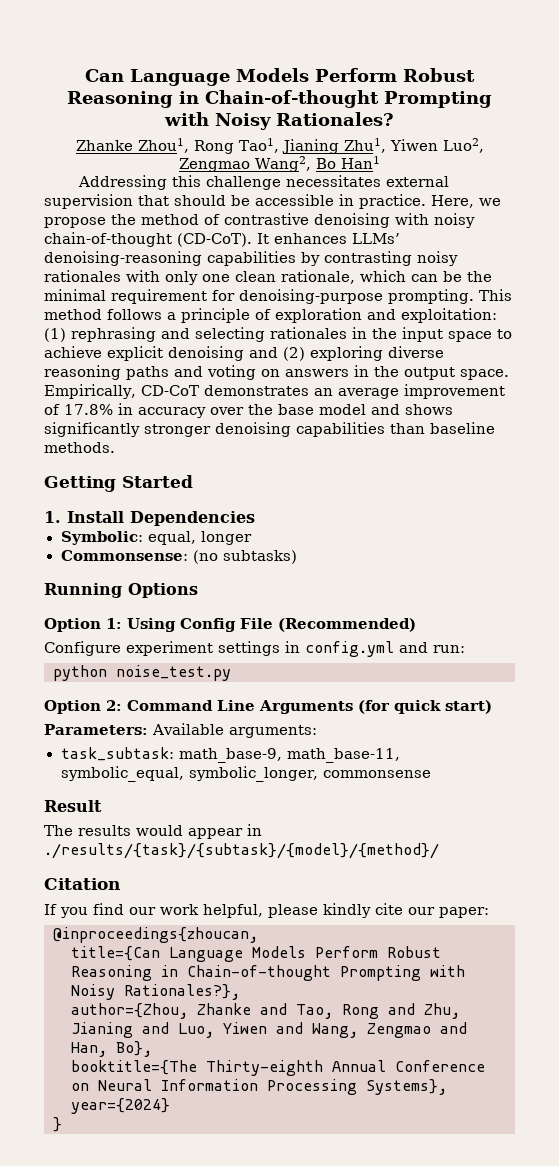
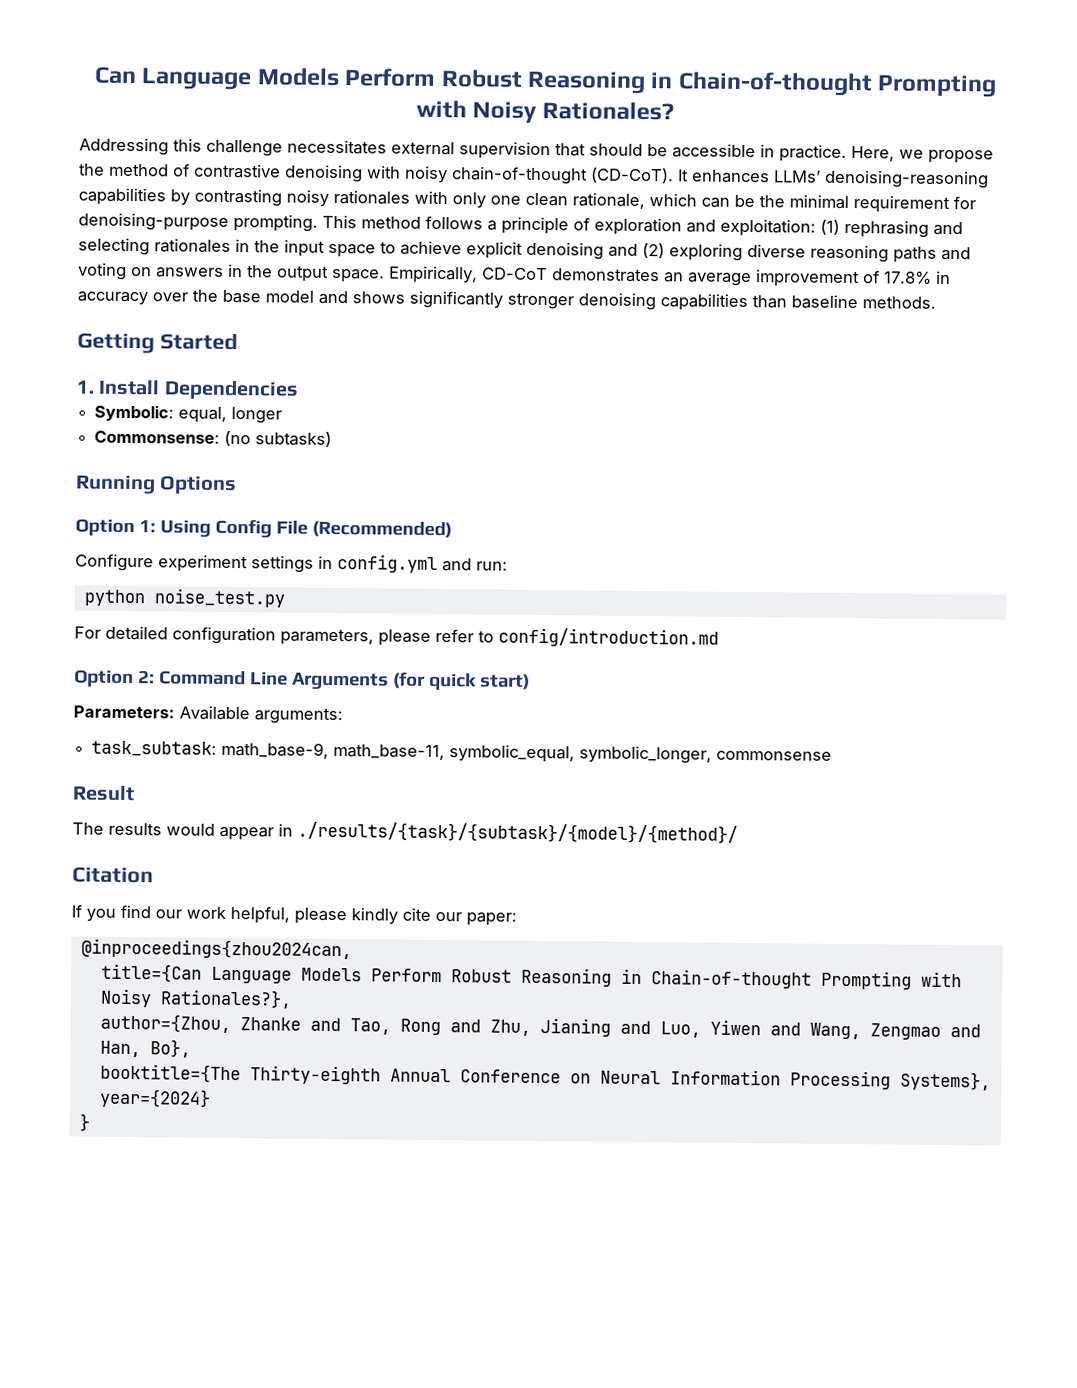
[75,138,484,154] [179,156,380,172] // Zhanke Zhou1, Rong Tao1, Jianing Zhu1, Yiwen Luo2, Zengmao Wang2, Bo Han1 -> (675, 111) none
(231, 673) none -> [74,625,719,648] // For detailed configuration parameters, please refer to config/introduction.md
[53,927,258,943] @inproceedings{zhoucan, -> [80,938,352,960] @inproceedings{zhou2024can,

